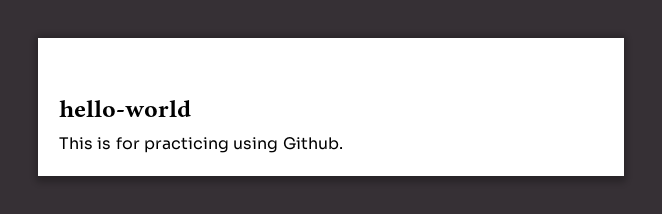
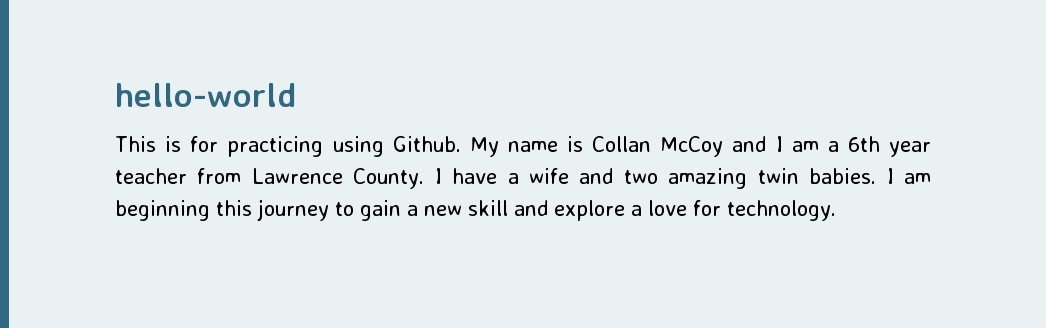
(343, 143) none -> [469,136,931,157] [115,168,931,189] [115,199,836,221] My name is Collan McCoy and I am a 6th year teacher from Lawrence County. I have a wife and two amazing twin babies. I am beginning this journey to gain a new skill and explore a love for technology.

